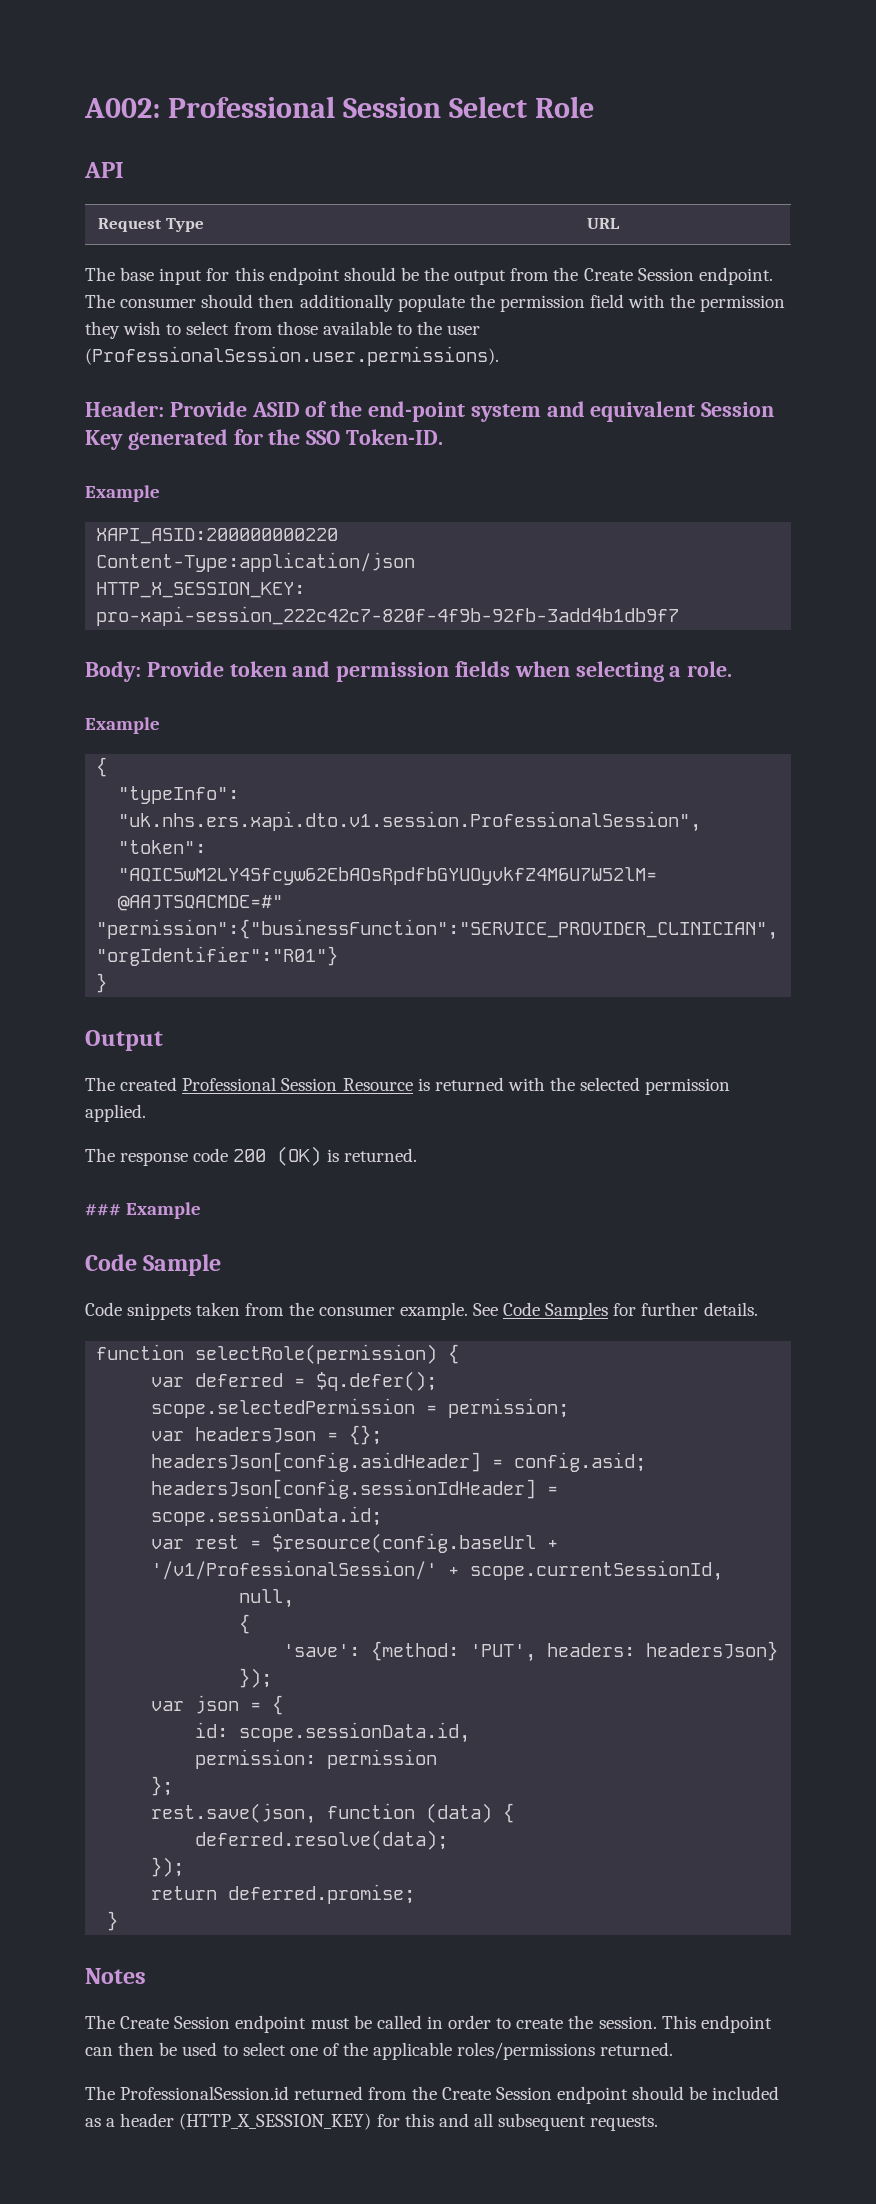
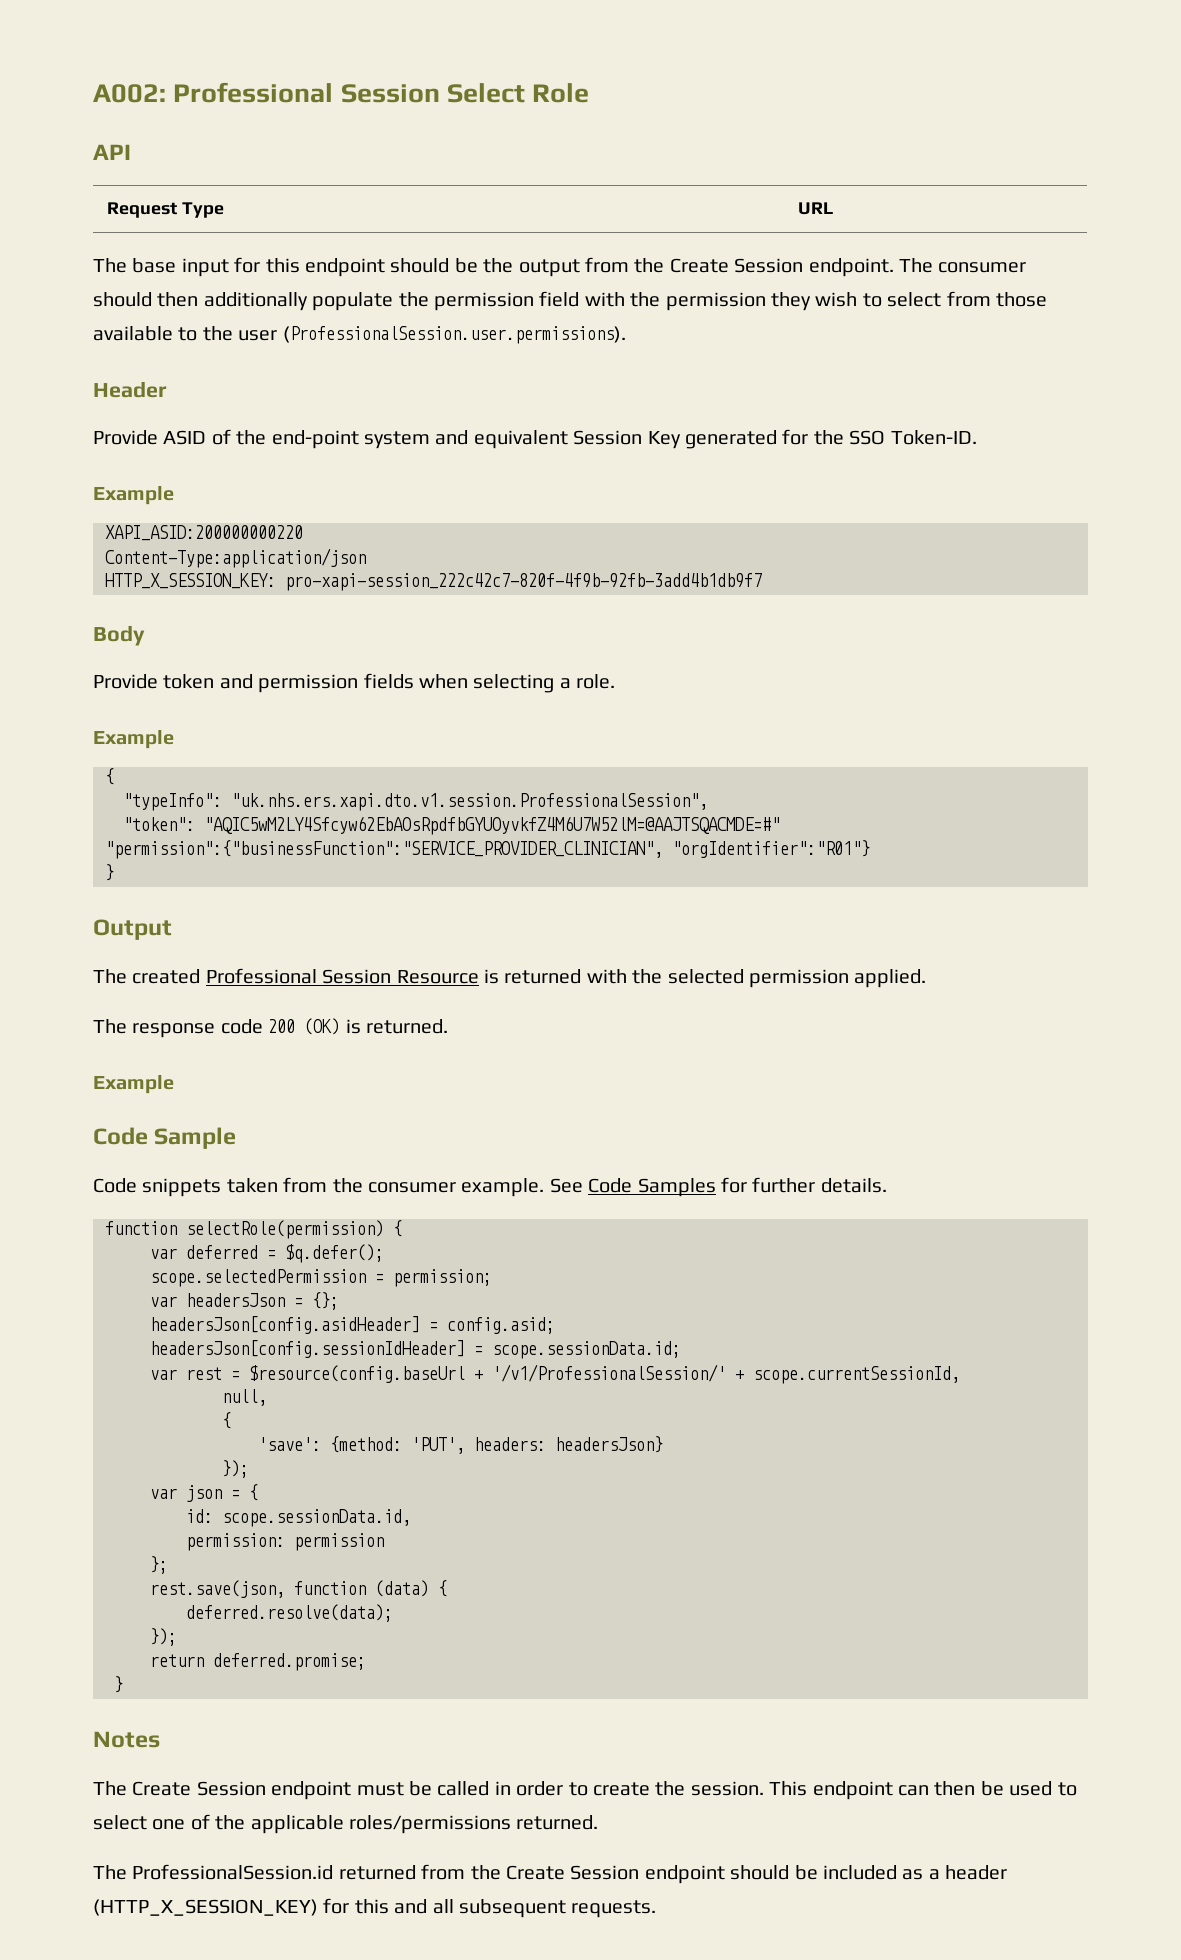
[85,401,164,417] Header: -> [93,381,167,398] Header //
[85,661,141,682] Body: -> [93,625,145,646] Body //
[85,1204,121,1216] ### -> (448, 1026) none

